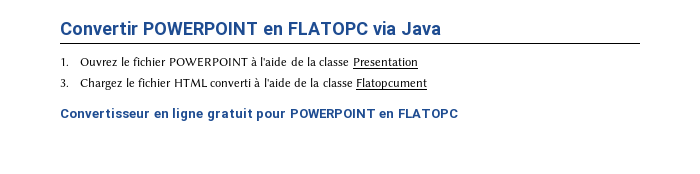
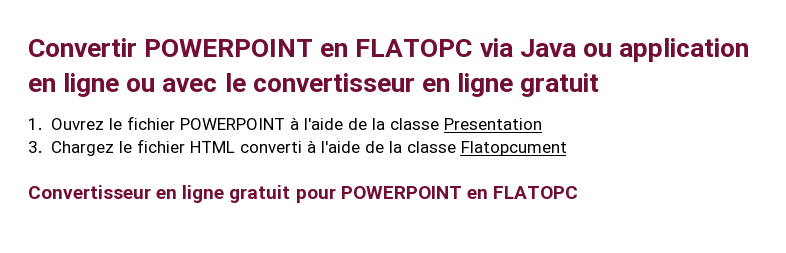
(441, 28) none -> [582,38,750,62] [28,73,600,97] ou application en ligne ou avec le convertisseur en ligne gratuit

